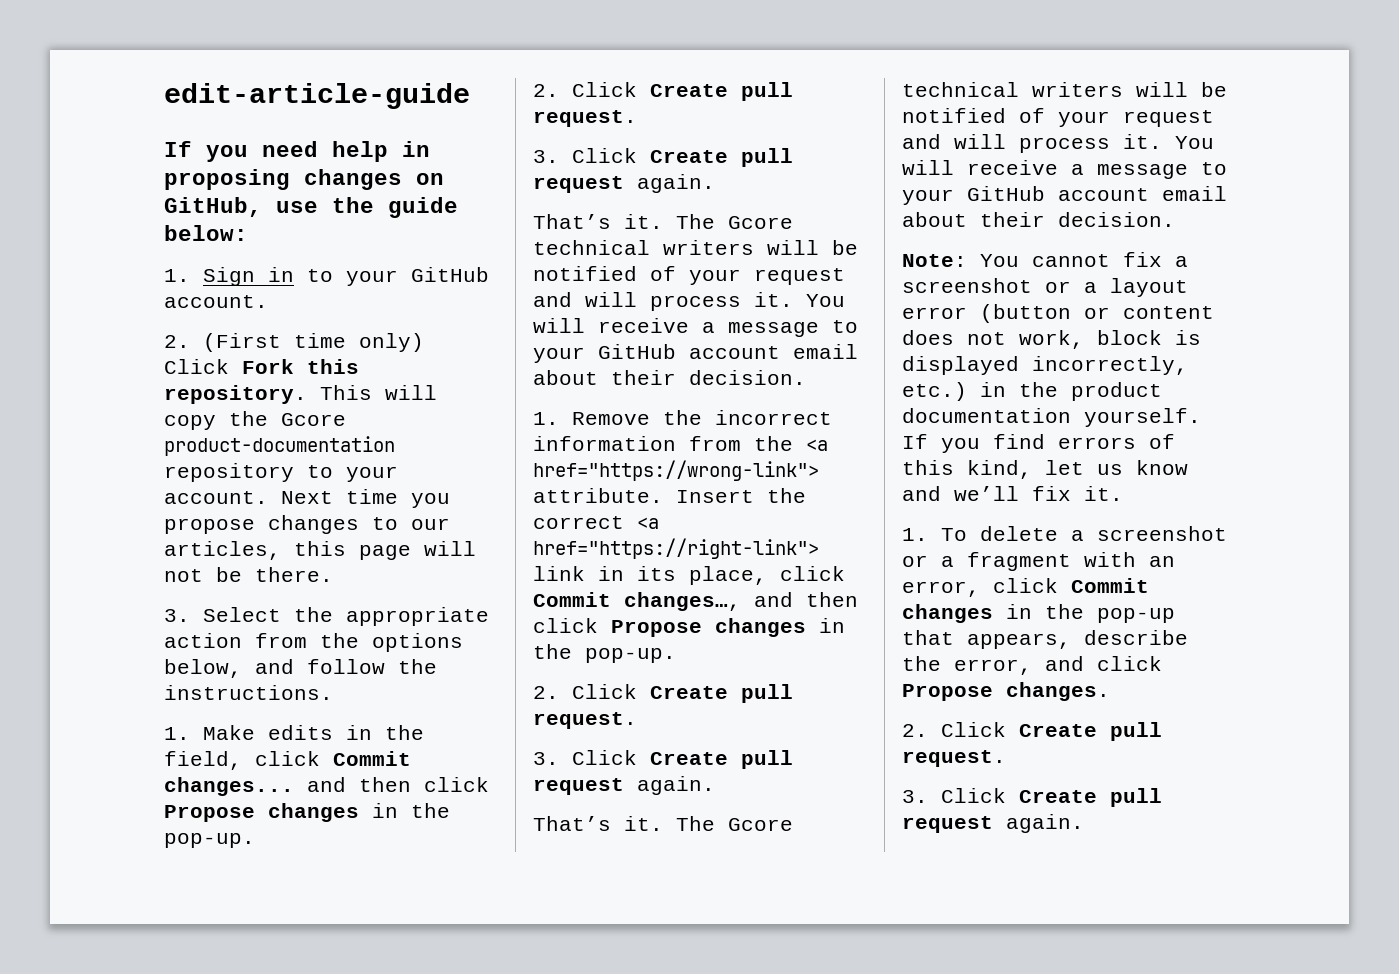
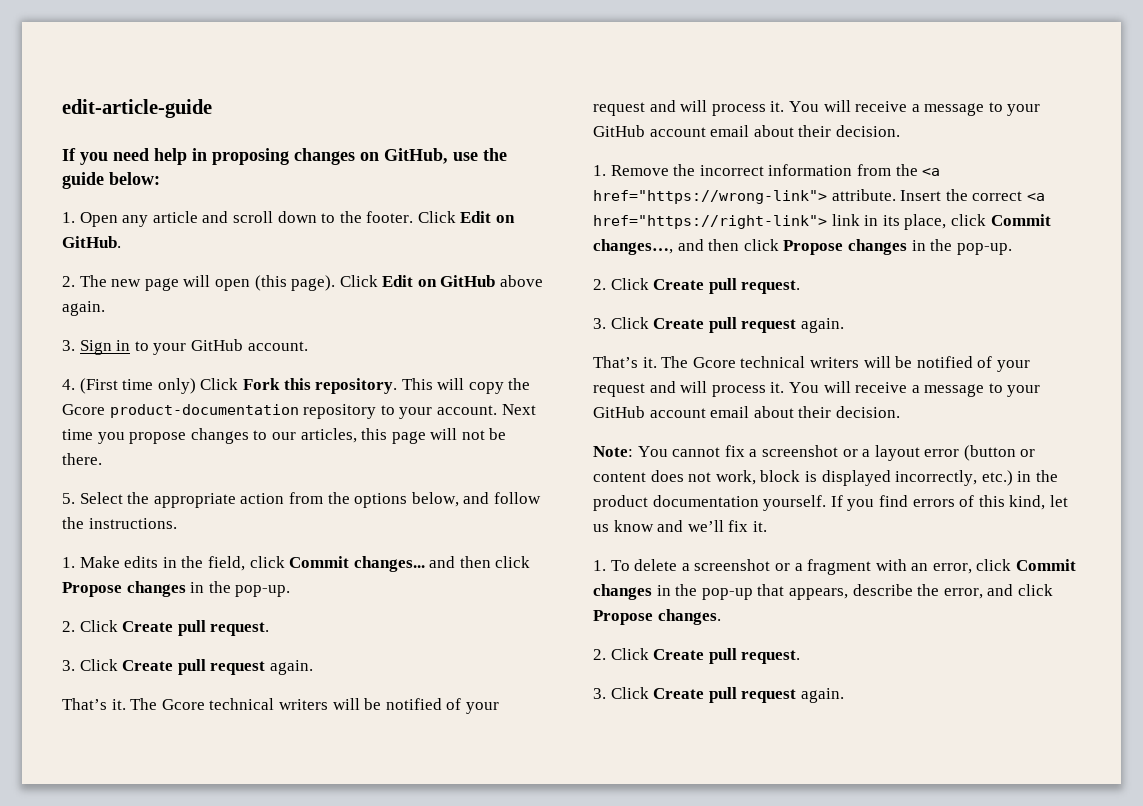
(190, 275) none -> [79,211,516,227] [62,236,121,248] [62,275,544,291] [62,301,105,316] [62,340,75,351] Open any article and scroll down to the footer. Click Edit on GitHub. // 2. The new page will open (this page). Click Edit on GitHub above again. // 3.
[164,335,190,348] 2. -> [62,379,75,390] 4.
[164,609,190,622] 3. -> [62,493,75,504] 5.

